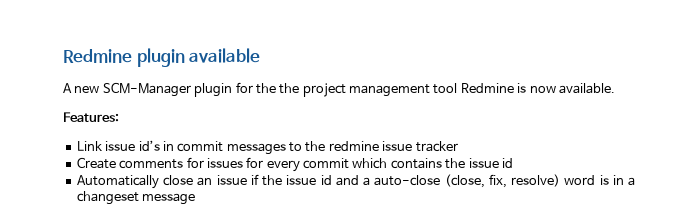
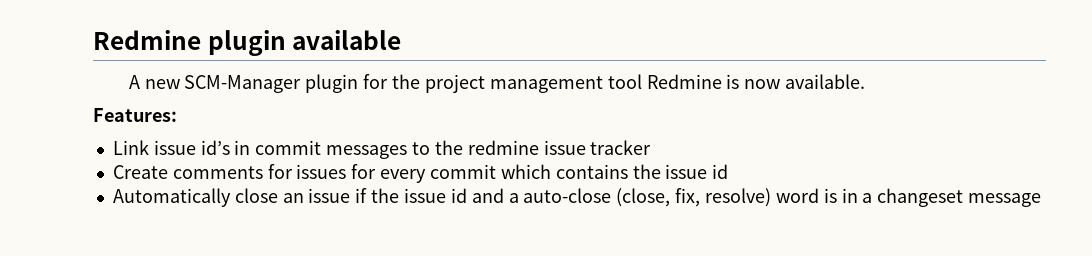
[279,83,300,94] the -> (421, 81) none

